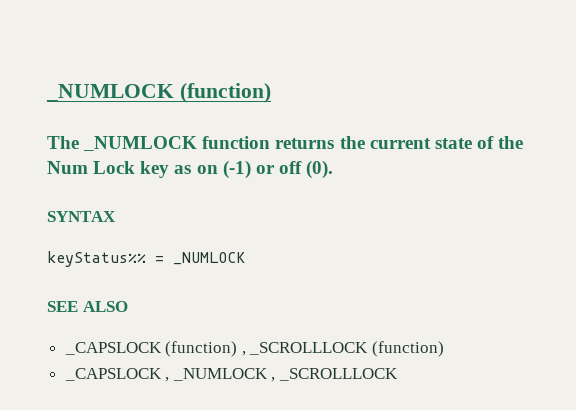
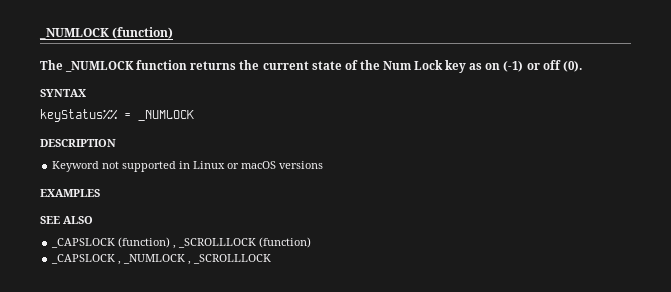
(245, 258) none -> [40,139,116,147] [52,161,324,172] [40,189,100,197] // DESCRIPTION // Keyword not supported in Linux or macOS versions // EXAMPLES

